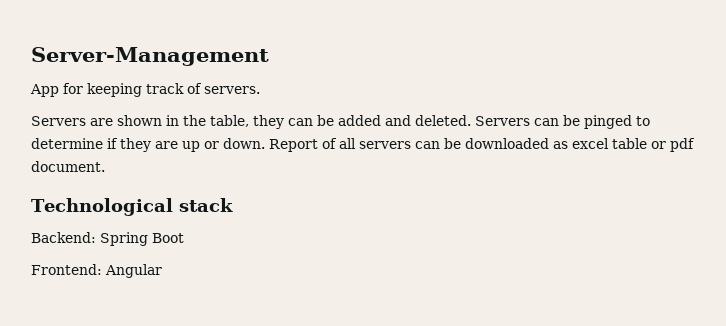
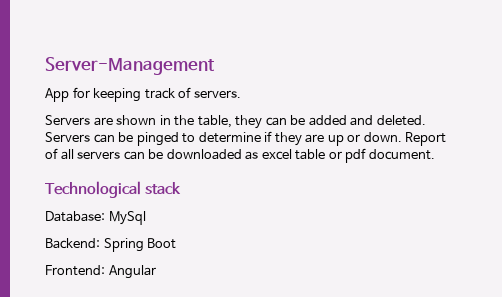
(233, 205) none -> [45,211,146,225] // Database: MySql

